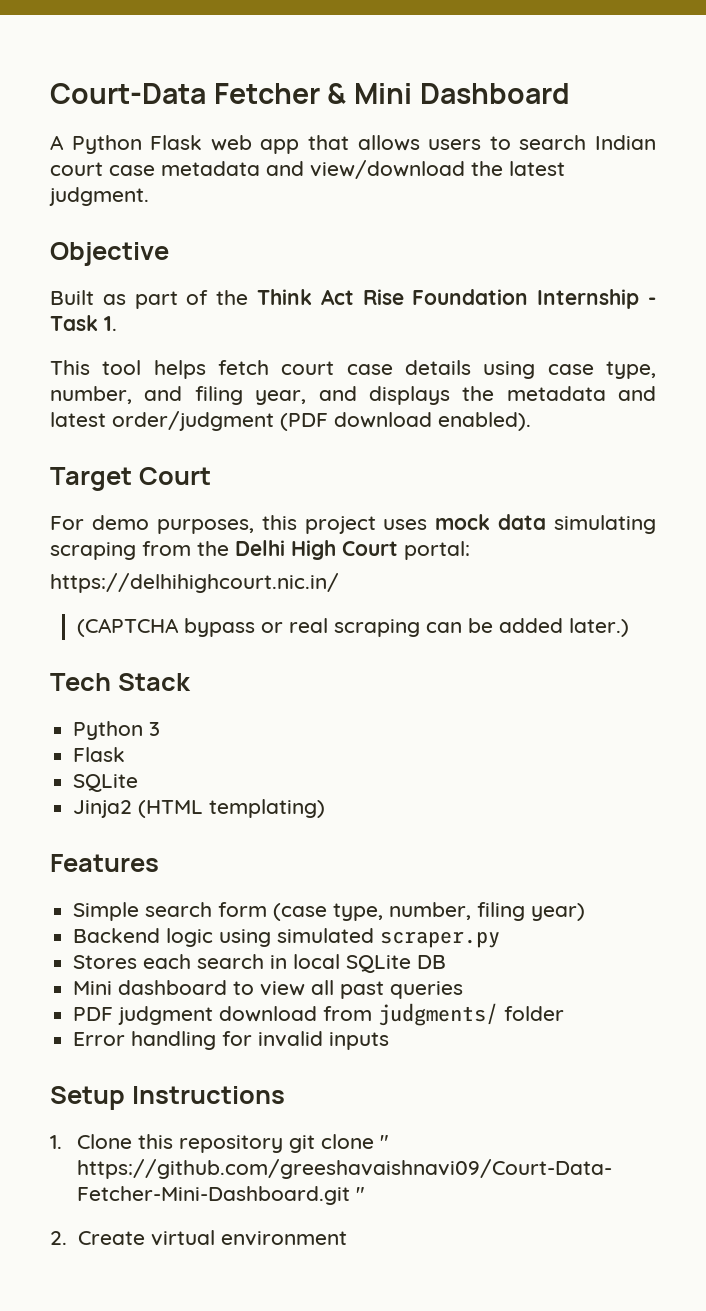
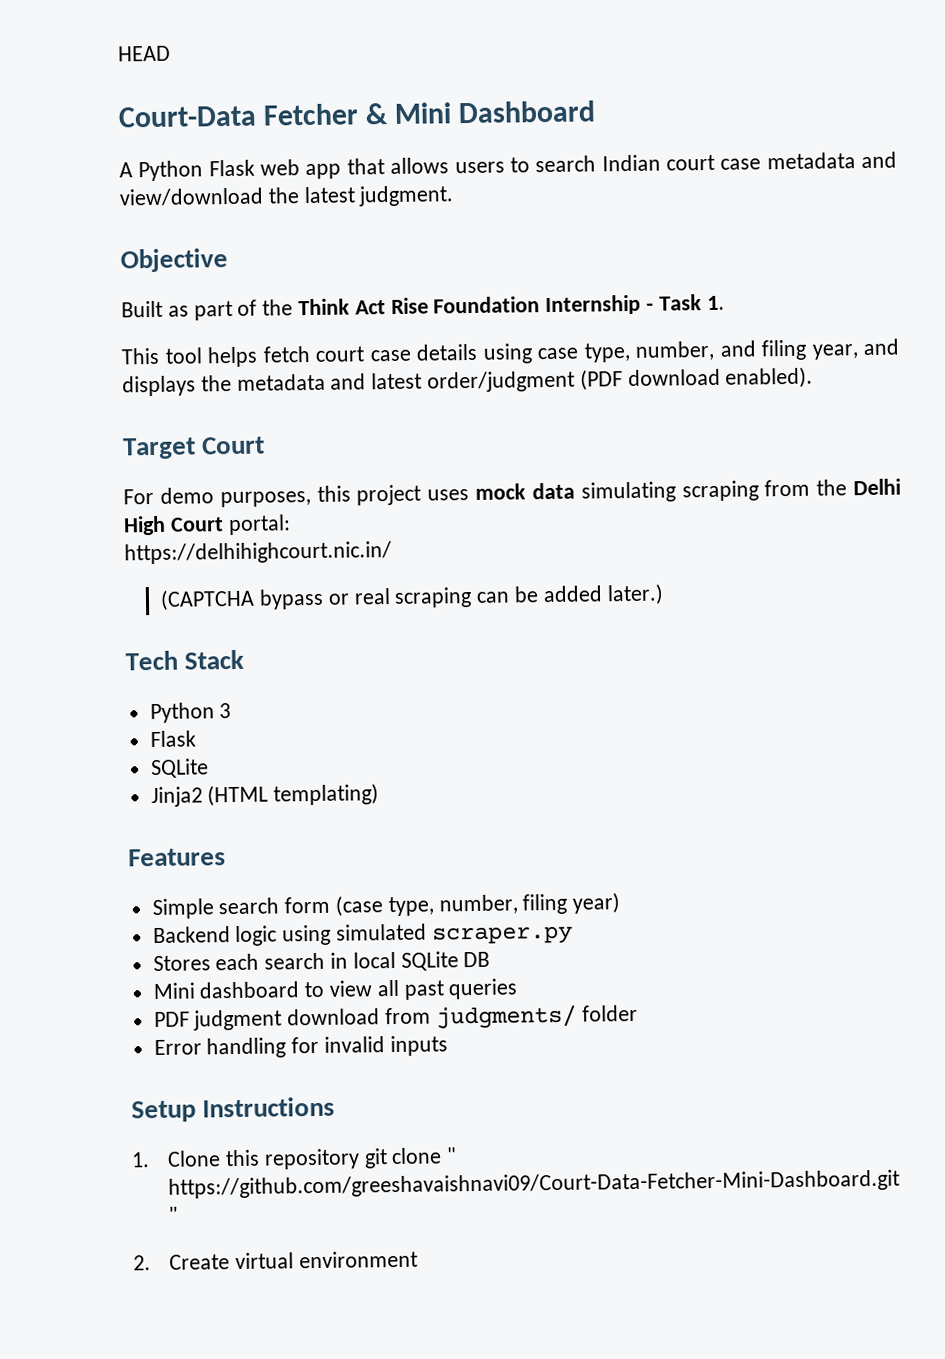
(50, 93) none -> [118,45,171,62] HEAD //

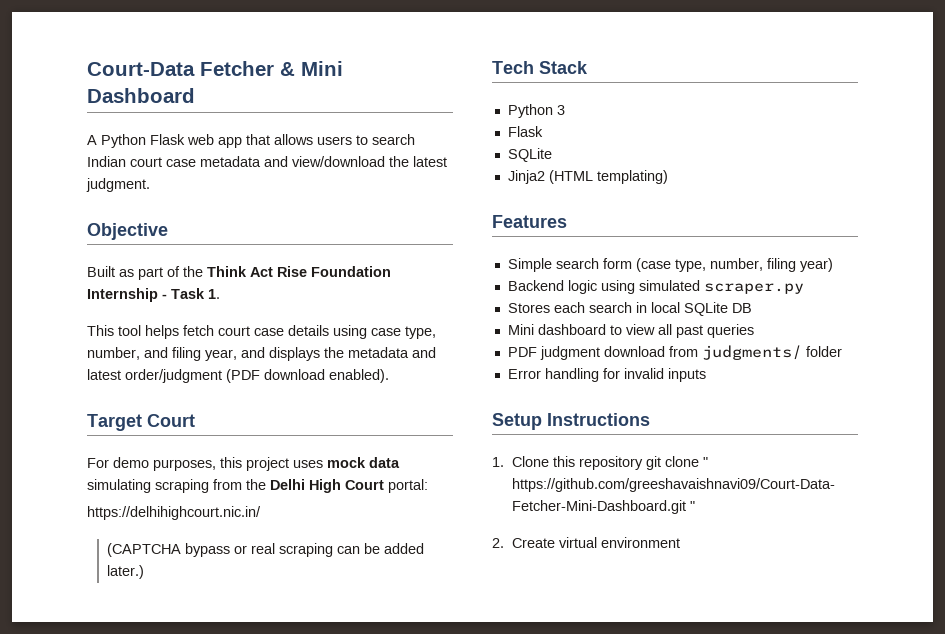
[118,45,171,62] HEAD // -> (87, 69) none

